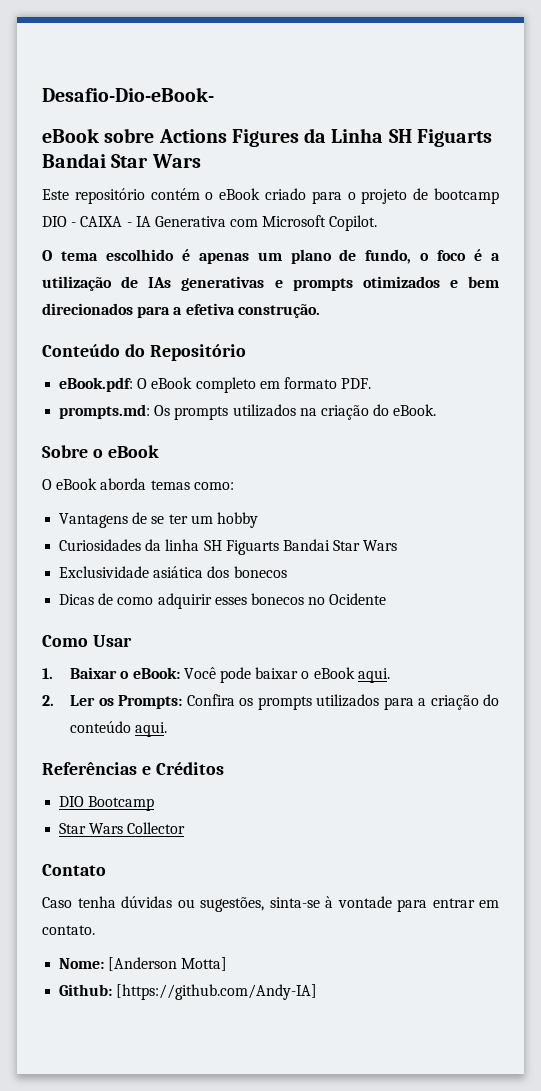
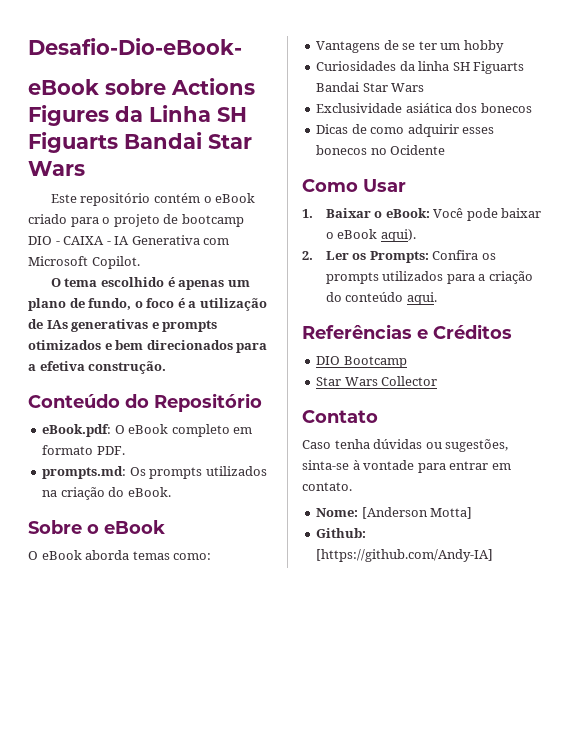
[357,668,390,683] aqui. -> [380,229,416,242] aqui).

